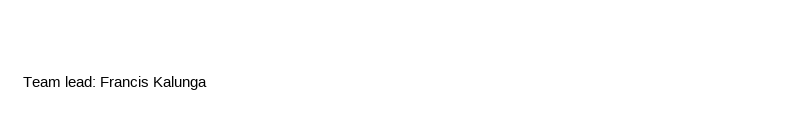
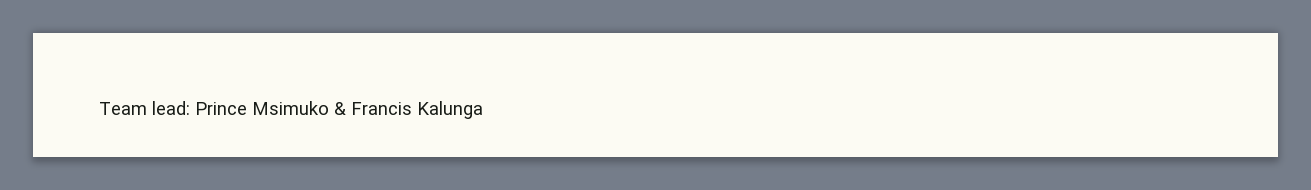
(97, 81) none -> [195,101,346,115] Prince Msimuko &

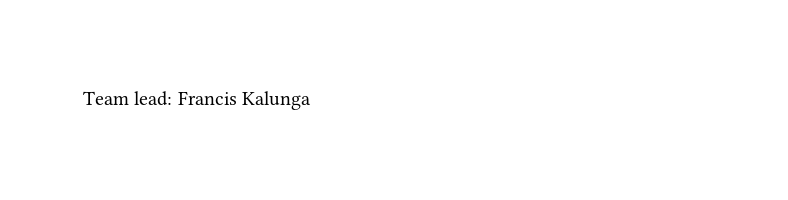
[195,101,346,115] Prince Msimuko & -> (173, 98) none

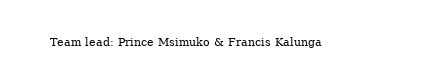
(173, 98) none -> [118,37,224,46] Prince Msimuko &

